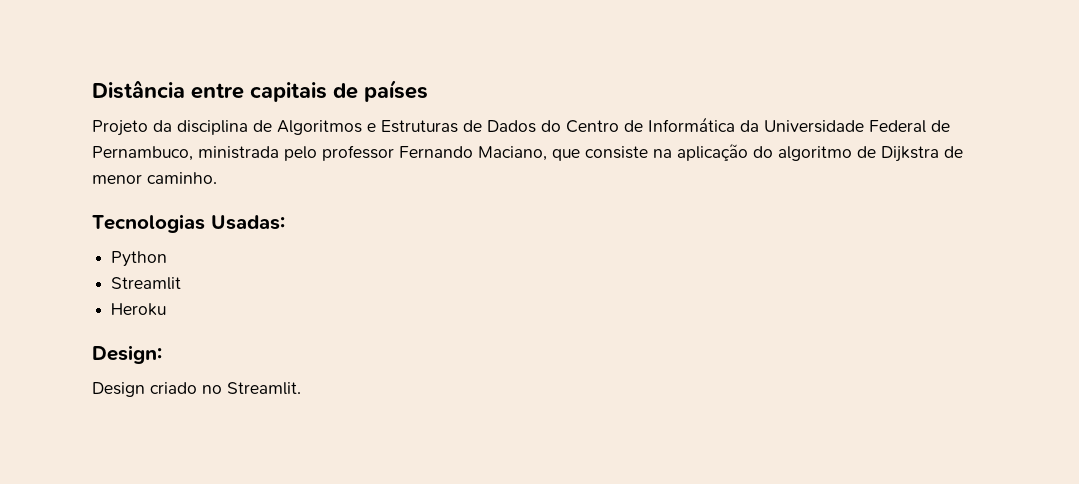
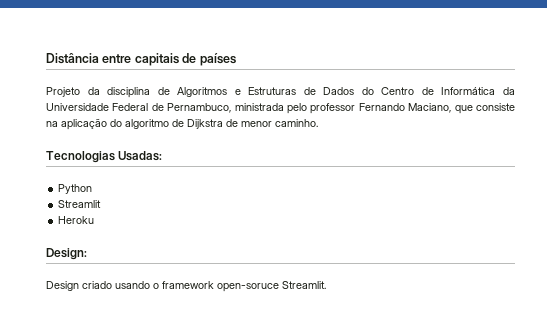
[202,385,222,394] no -> [115,281,279,292] usando o framework open-soruce

